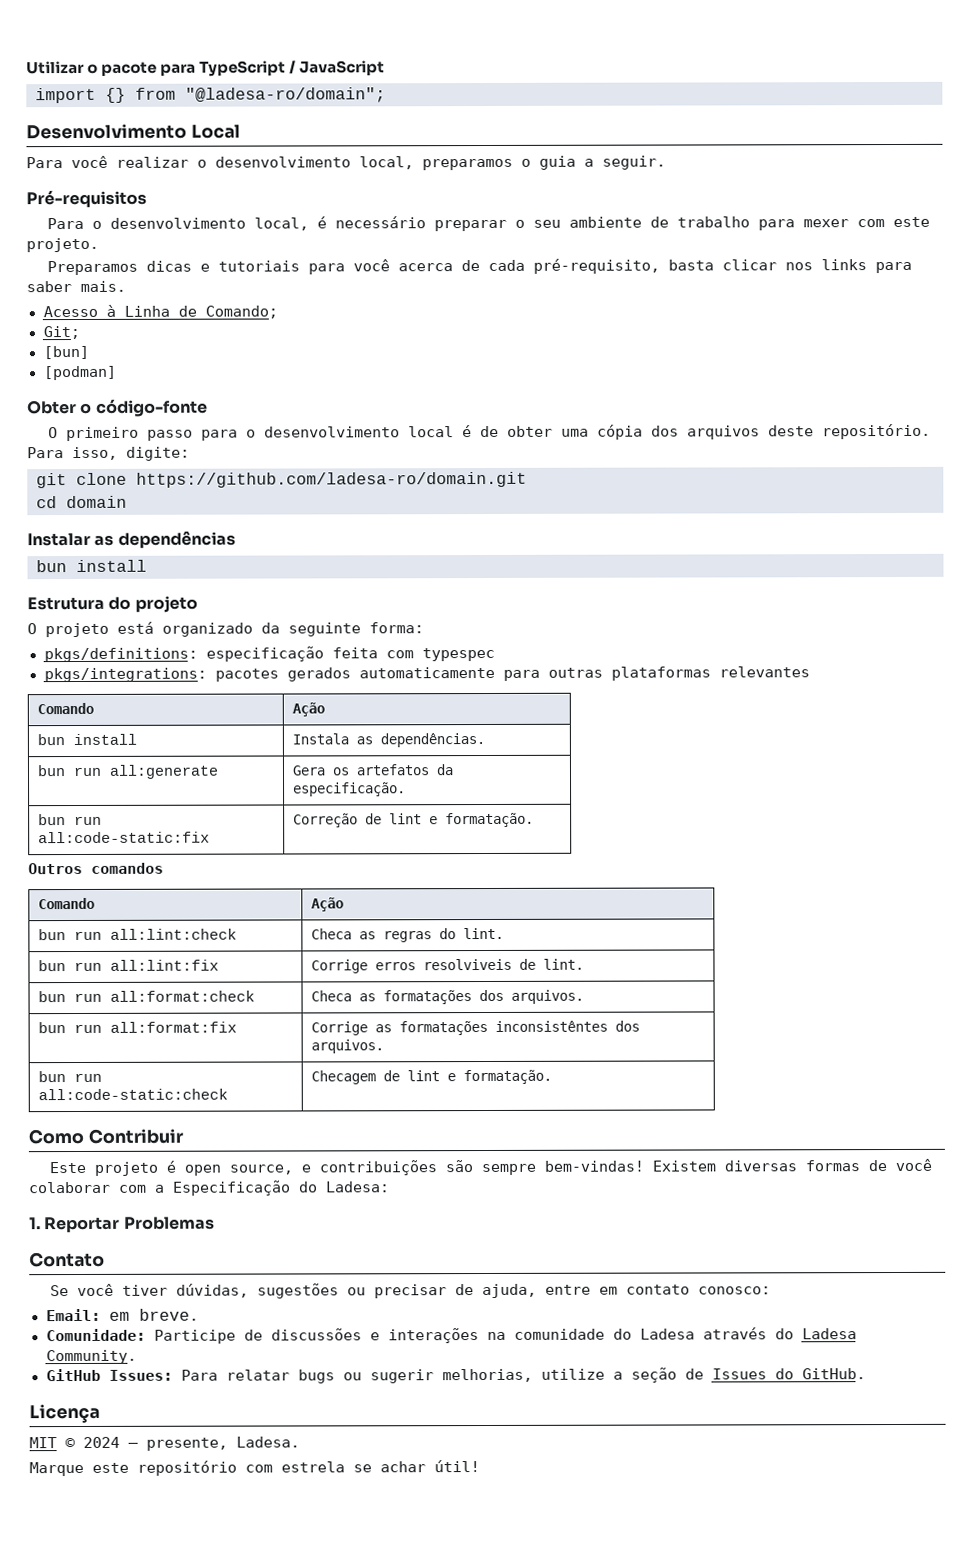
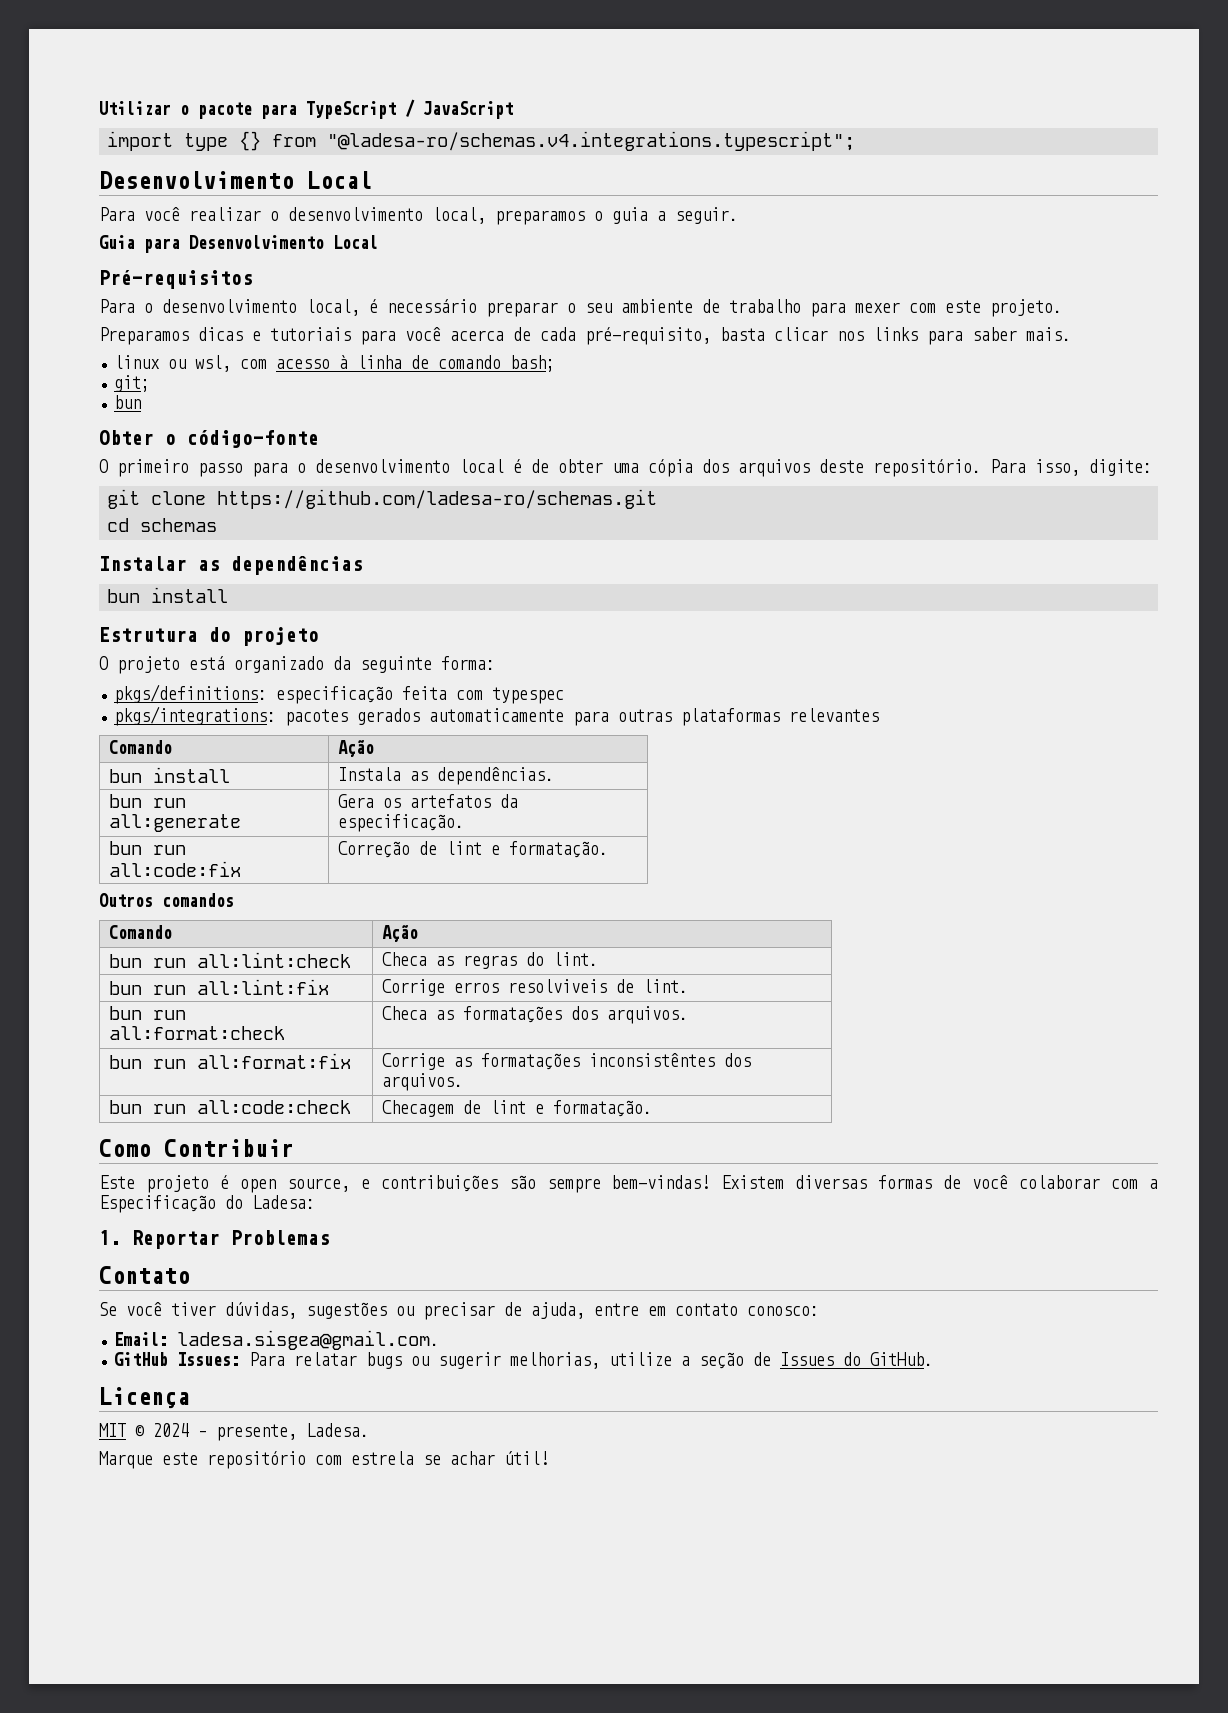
(96, 95) none -> [184,133,229,151] type
[185,87,386,103] "@ladesa-ro/domain"; -> [327,131,856,151] "@ladesa-ro/schemas.v4.integrations.typescript";
(666, 162) none -> [99,235,378,253] // Guia para Desenvolvimento Local
[42,304,278,319] [42,325,80,340] [42,345,89,360] [42,365,117,381] Acesso à Linha de Comando; // Git; // [bun] // [podman] -> [114,355,556,372] [114,375,151,392] [114,395,142,409] linux ou wsl, com acesso à linha de comando bash; // git; // bun
[136,471,527,488] https://github.com/ladesa-ro/domain.git -> [217,489,658,509] https://github.com/ladesa-ro/schemas.git
[66,495,127,509] domain -> [140,518,218,532] schemas
[37,831,210,844] all:code-static:fix -> [109,861,242,877] all:code:fix
[37,1088,228,1101] all:code-static:check -> [197,1100,352,1114] all:code:check
[108,1308,199,1321] [45,1327,857,1344] [45,1349,137,1365] em breve. // Comunidade: Participe de discussões e interações na comunidade do Ladesa através do Ladesa Community. -> [177,1330,440,1350] ladesa.sisgea@gmail.com.

